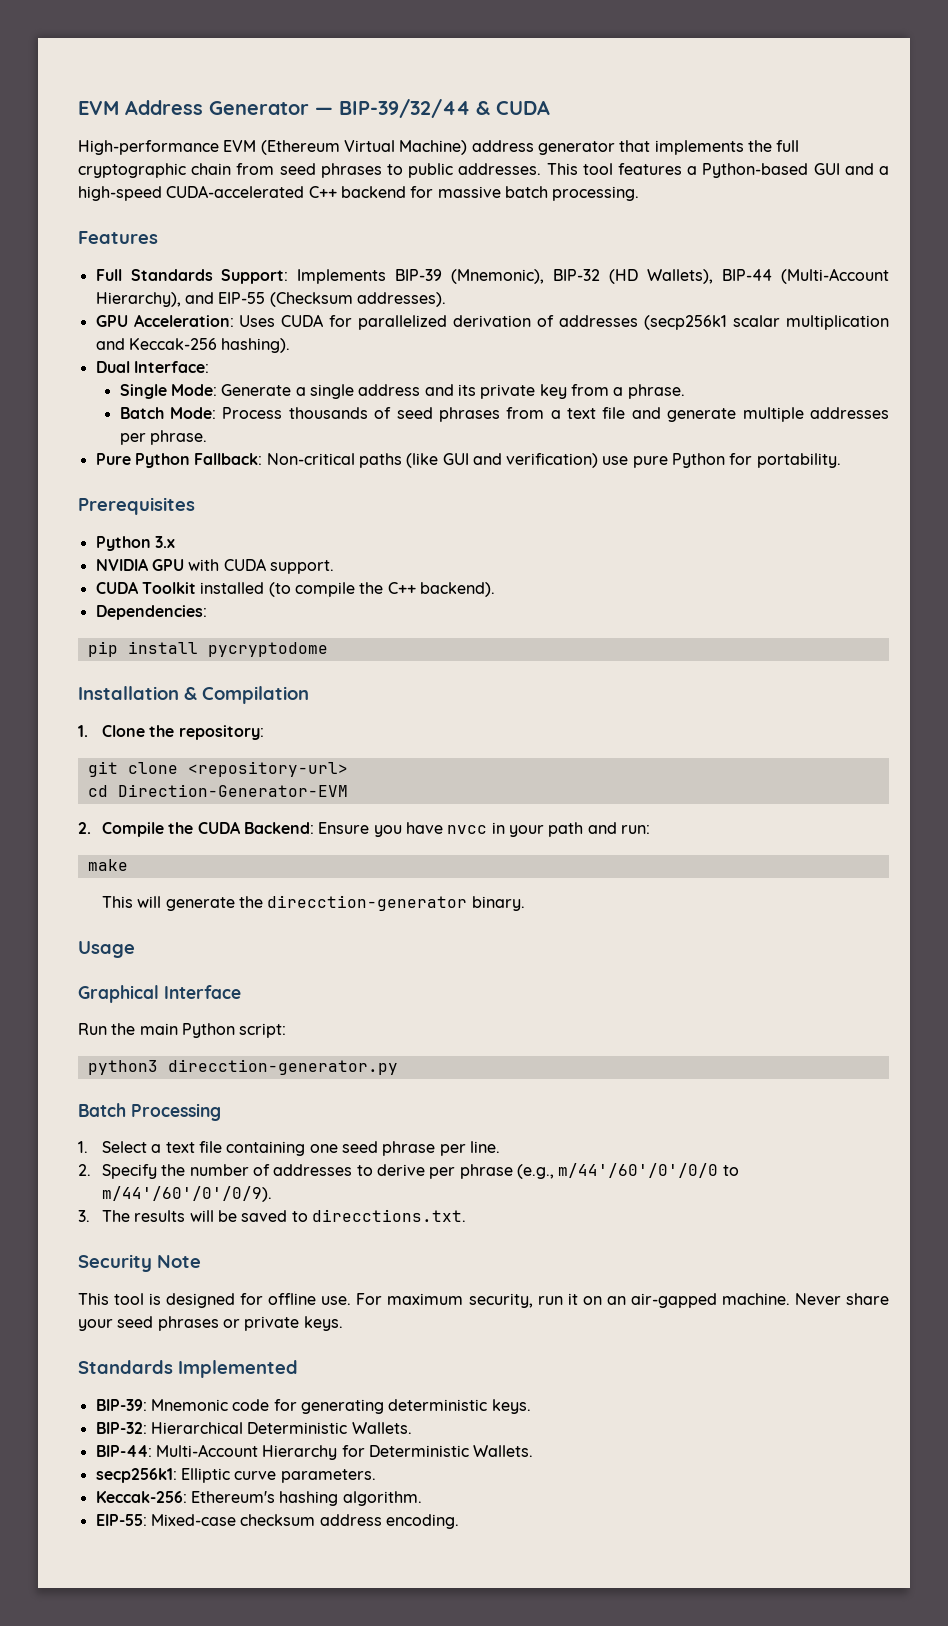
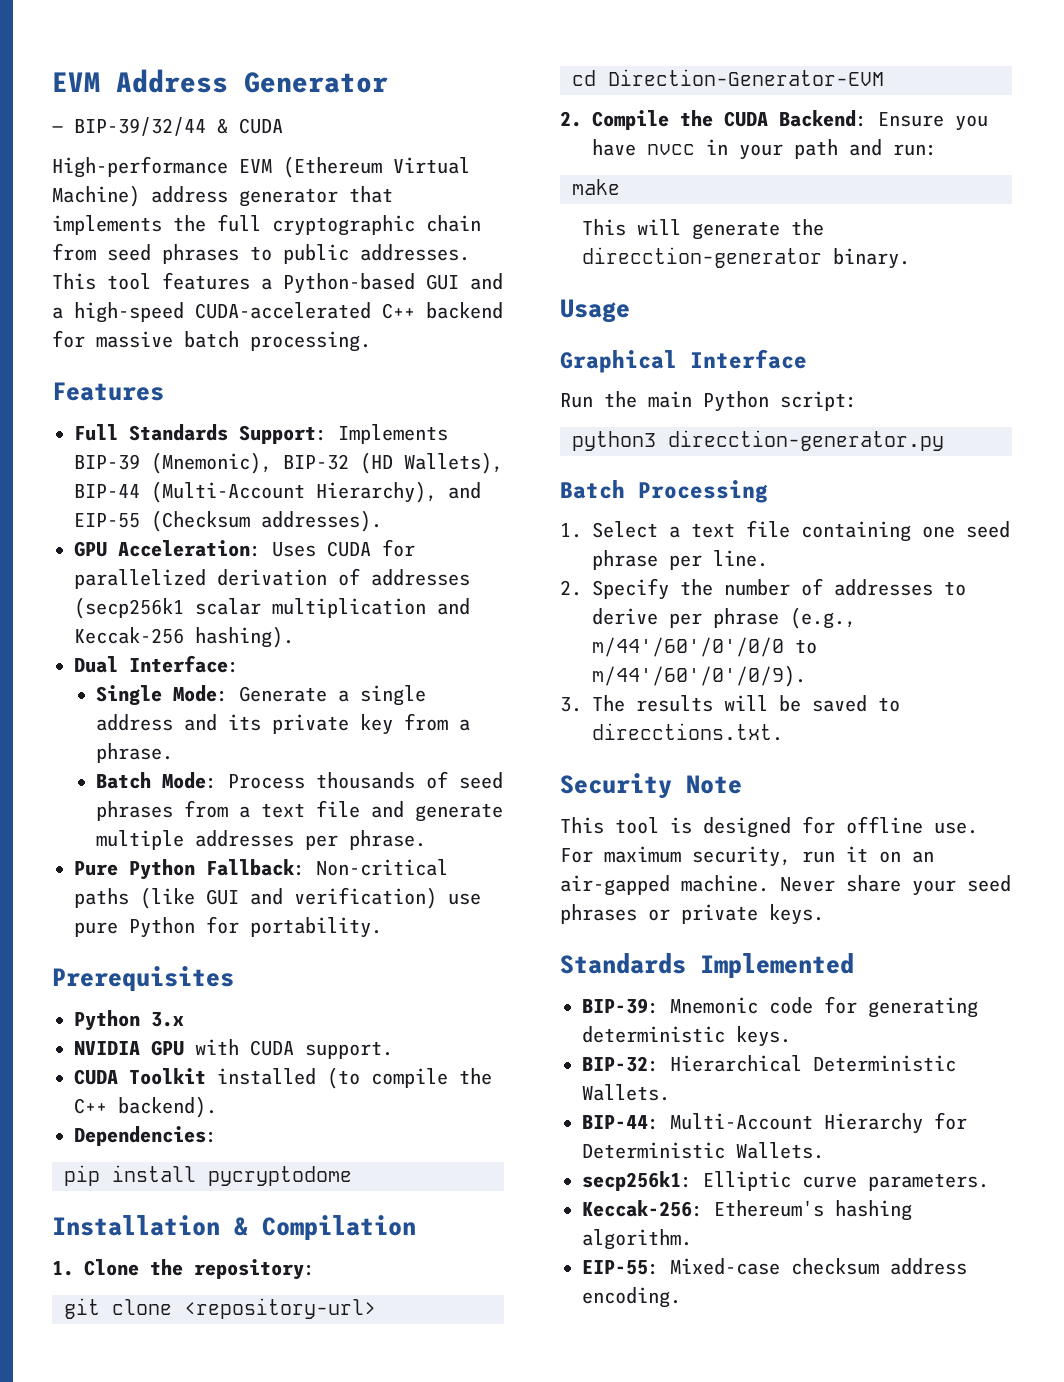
(309, 108) none -> (388, 82) //

